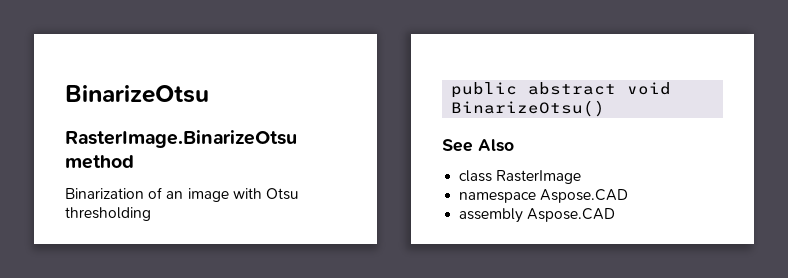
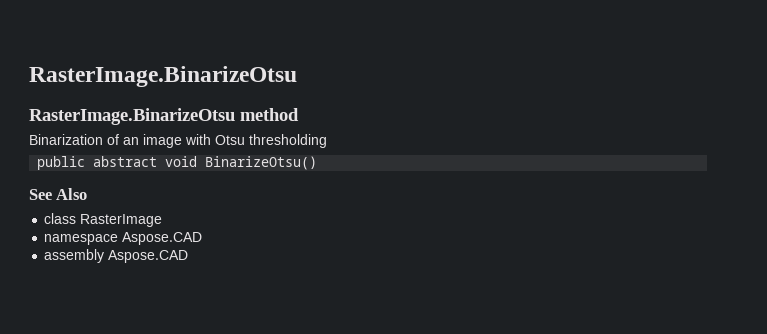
[65,85,209,103] BinarizeOtsu -> [29,66,297,87] RasterImage.BinarizeOtsu

